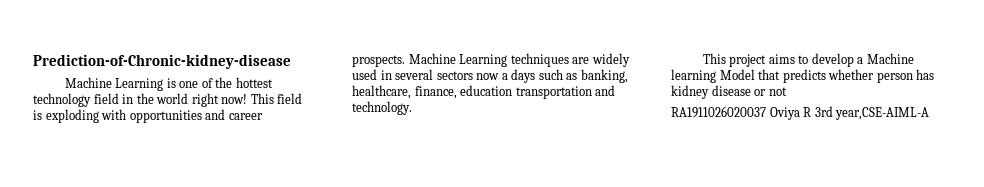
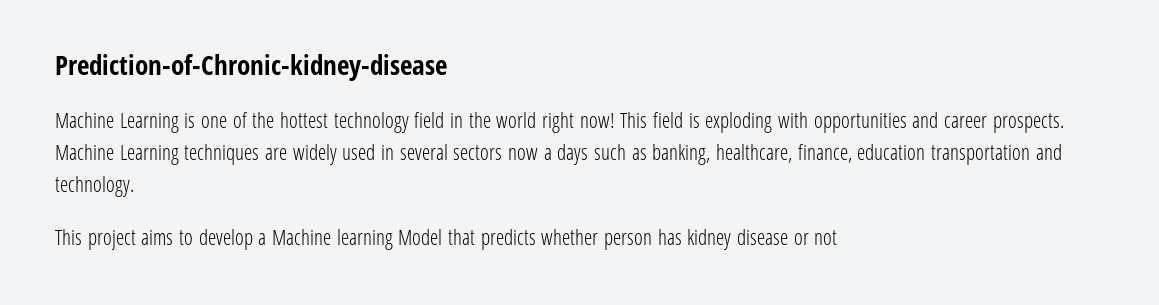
[671,106,930,120] // RA1911026020037 Oviya R 3rd year,CSE-AIML-A -> (838, 237) none

